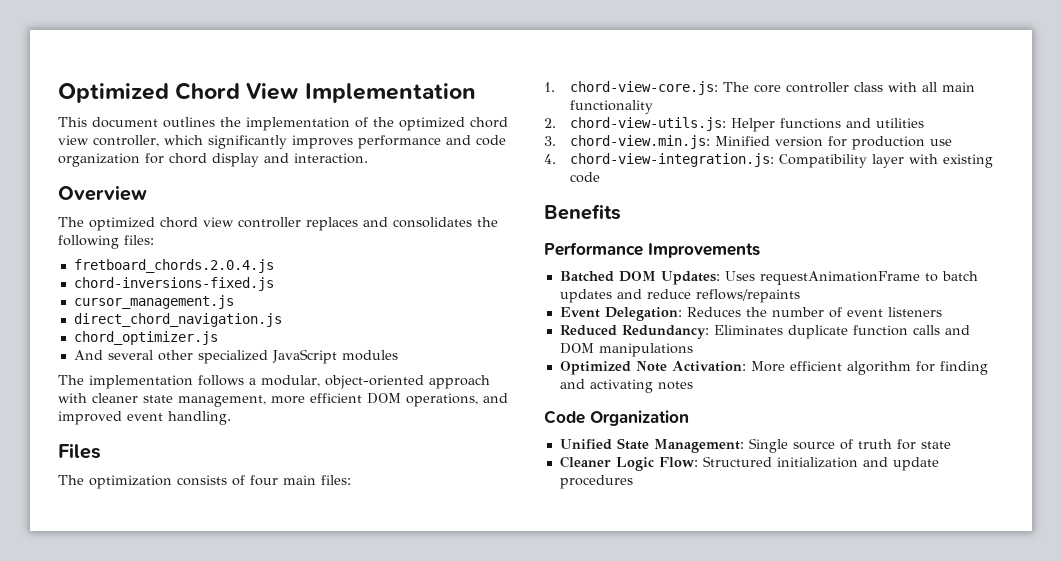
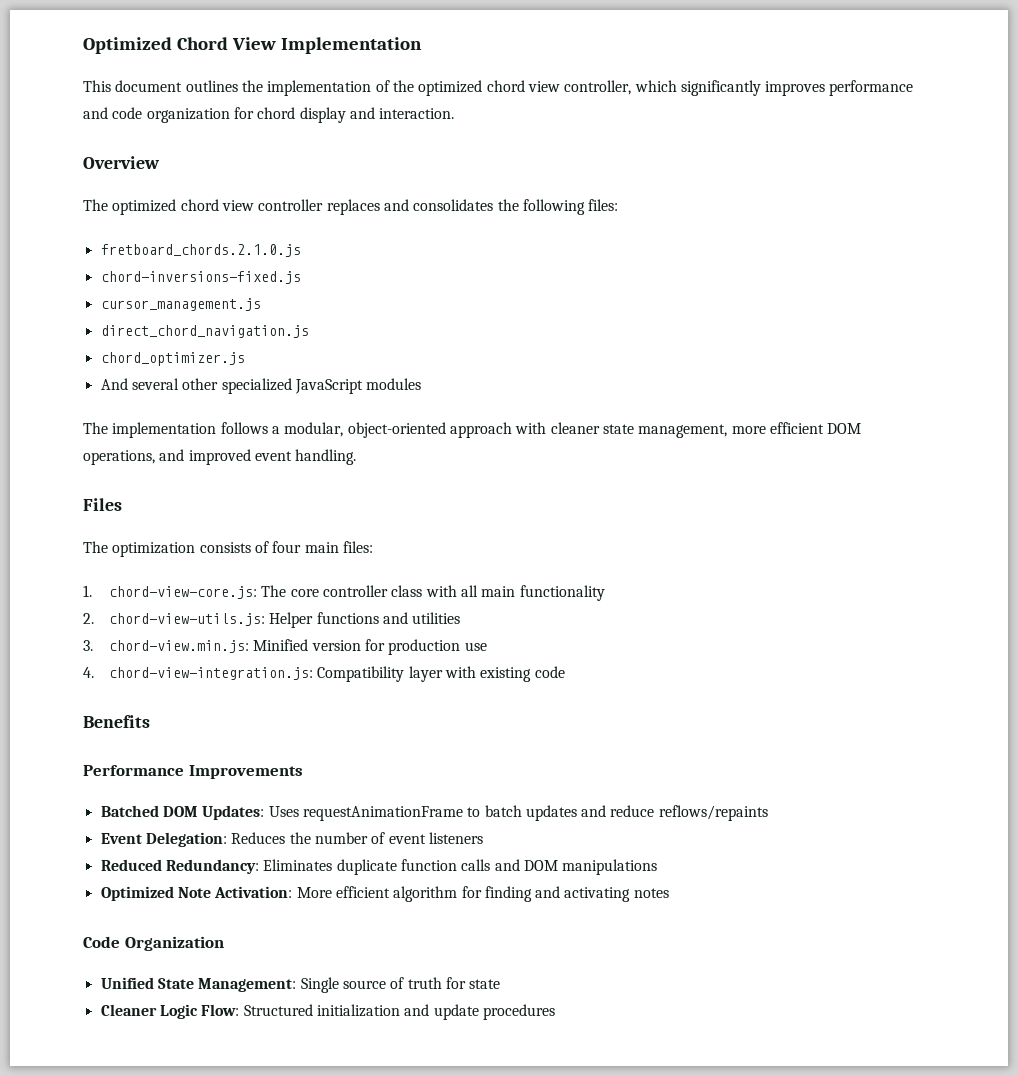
[73,259,274,273] fretboard_chords.2.0.4.js -> [100,244,301,257] fretboard_chords.2.1.0.js

